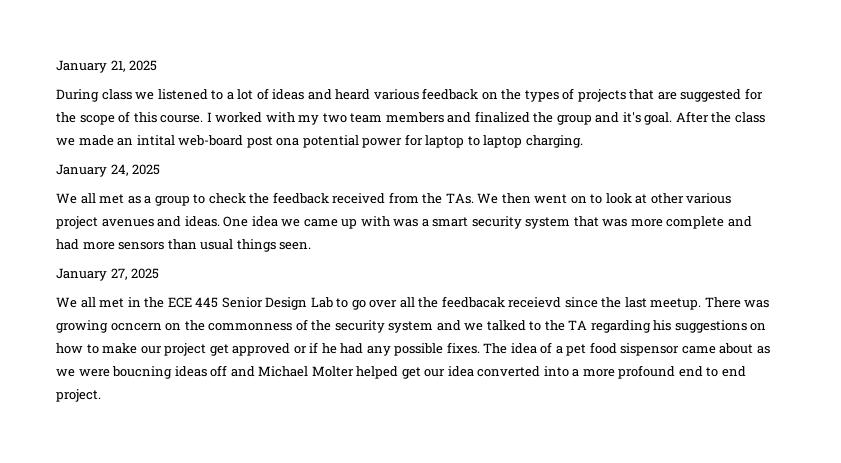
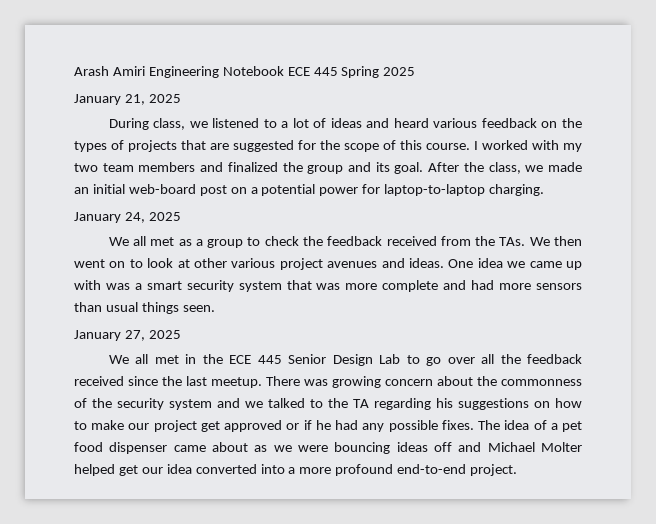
(56, 66) none -> [74,66,416,78] Arash Amiri Engineering Notebook ECE 445 Spring 2025 //
[101,89,132,100] class -> [153,118,186,130] class,
[622,112,641,123] it's -> [375,162,390,172] its
[734,112,765,123] class -> [488,162,521,174] class,
[136,135,175,146] intital -> [92,184,125,194] initial
[276,138,300,146] ona -> [230,187,258,194] on a
[425,135,523,148] laptop to laptop -> [384,184,486,196] laptop-to-laptop
[441,296,562,308] feedbacak receievd -> [526,354,582,364] [74,376,124,386] feedback received
[110,323,182,331] ocncern on -> [385,376,473,386] concern about
[620,343,680,356] sispensor -> [109,442,168,454] dispenser
[112,366,173,379] boucning -> [334,442,391,454] bouncing
[678,366,746,377] end to end -> [397,464,467,474] end-to-end

